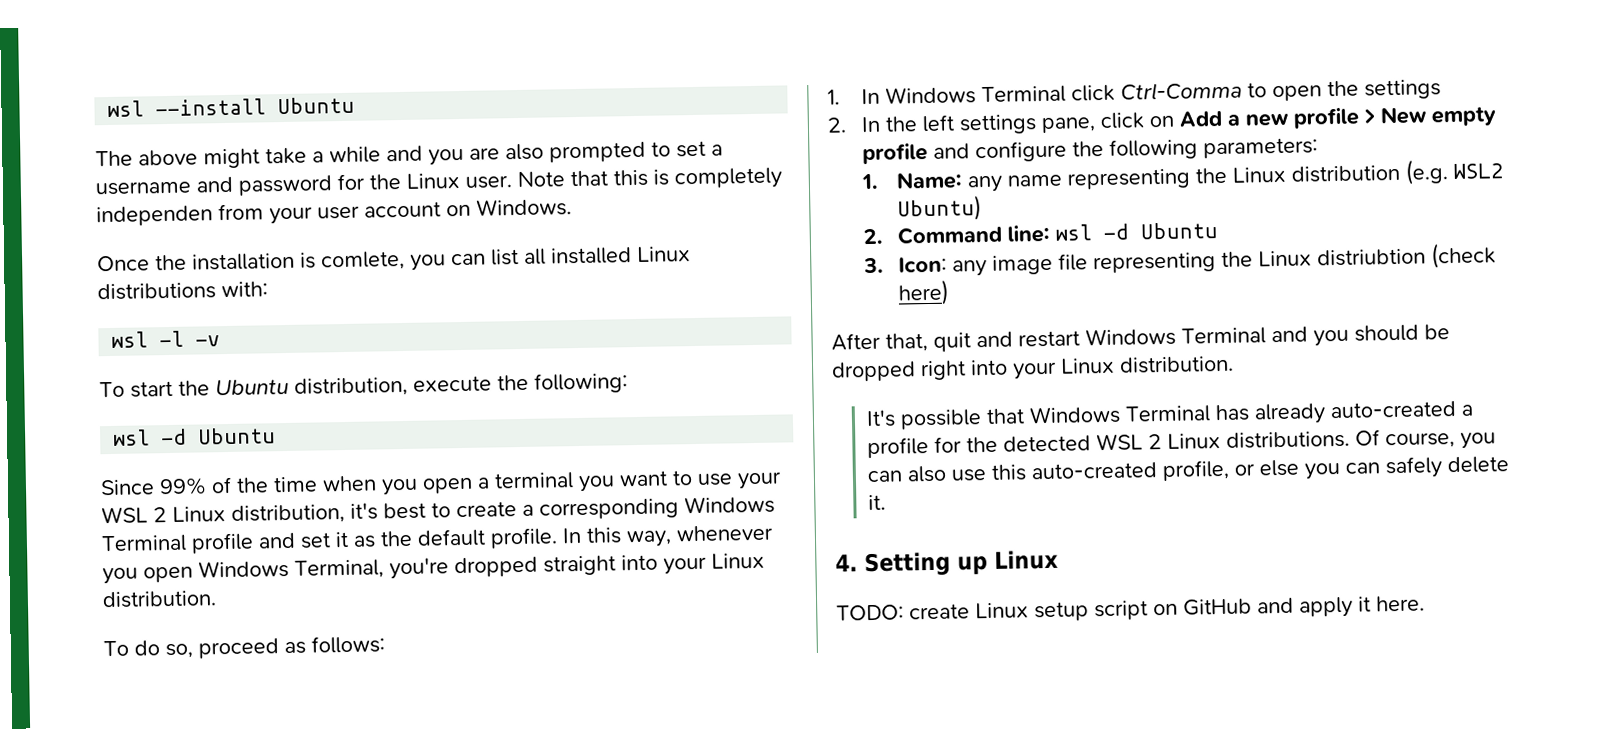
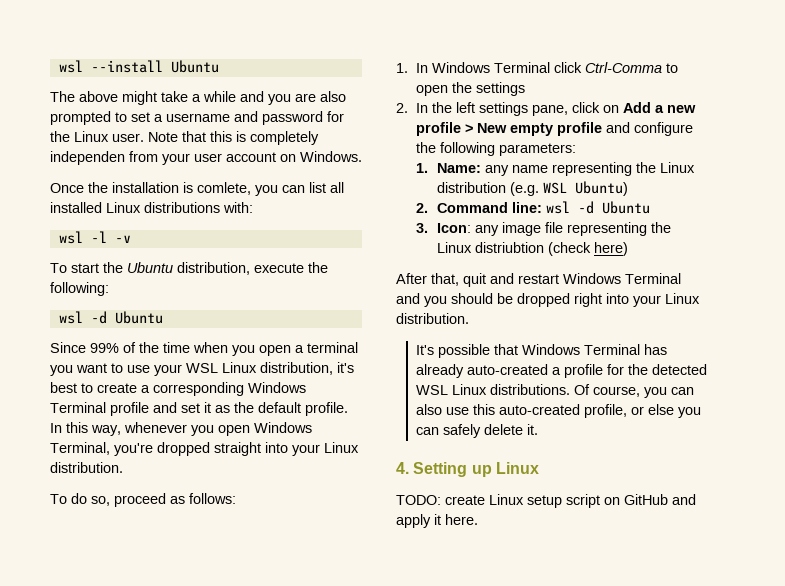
[153,507,167,523] 2 -> (218, 368) none
[1452,163,1503,180] WSL2 -> [542,182,567,194] WSL
[1147,434,1162,450] 2 -> (449, 390) none

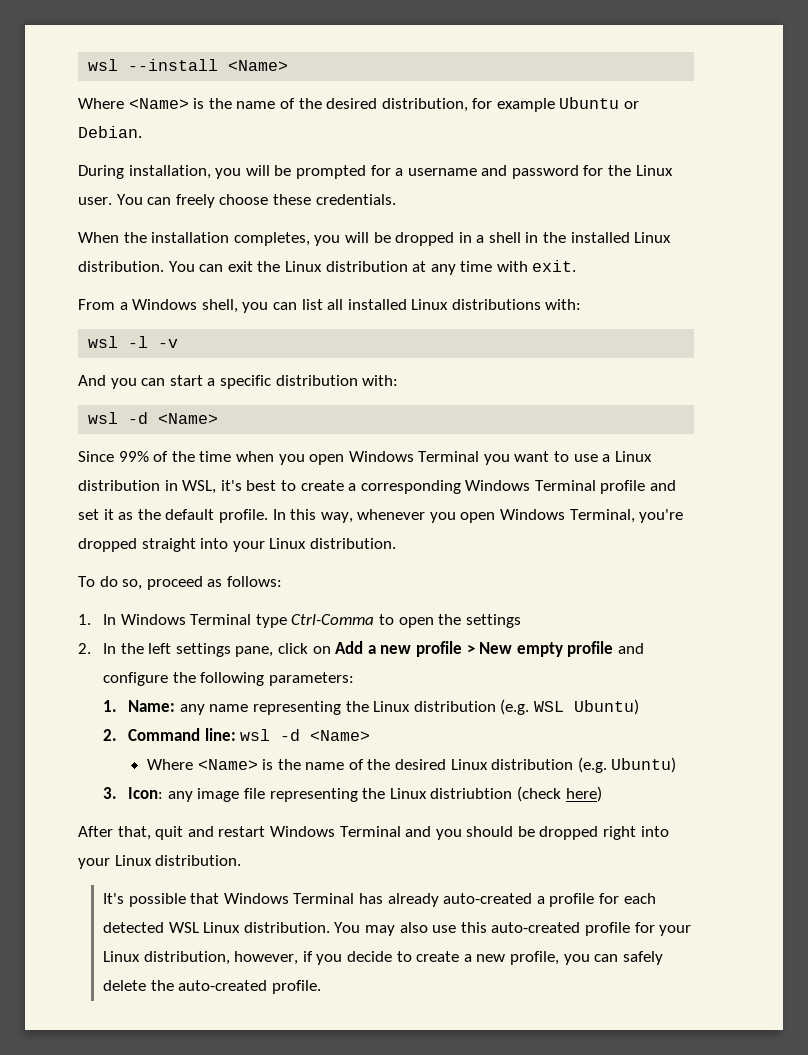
[170,60,219,73] [50,91,346,105] [50,111,150,125] Ubuntu // The above might take a while and you are also prompted to set -> [228,60,289,71] [78,97,640,112] [78,126,142,138] [78,165,391,179] <Name> // Where <Name> is the name of the desired distribution, for example Ubuntu or Debian. // During installation, you will be prompted for
[148,131,319,145] [50,151,362,165] [50,182,251,195] Note that this is completely independen from your user account on Windows. // Once the installation is comlete, -> [116,194,396,208] [78,232,672,246] [78,260,577,275] [78,299,238,313] You can freely choose these credentials. // When the installation completes, you will be dropped in a shell in the installed Linux distribution. You can exit the Linux distribution at any time with exit. // From a Windows shell,
[50,262,328,275] [50,282,109,296] [58,311,163,324] To start the Ubuntu distribution, execute the following: // wsl -d Ubuntu -> [78,375,399,389] [88,412,219,424] And you can start a specific distribution with: // wsl -d <Name>
[295,342,358,353] a terminal -> [348,451,480,462] Windows Terminal
[154,362,333,376] your WSL Linux distribution, -> [602,451,652,462] [78,480,217,494] a Linux distribution in WSL,
[554,62,583,73] click -> [255,614,287,628] type
[601,201,650,214] Ubuntu -> [310,730,371,741] [146,757,677,773] <Name> // Where <Name> is the name of the desired Linux distribution (e.g. Ubuntu)
[628,364,649,375] the -> [623,893,656,904] each
[490,384,695,398] [416,404,702,418] [416,424,539,438] [396,462,539,477] [396,494,696,508] [396,514,478,528] distributions. Of course, you can also use this auto-created profile, or else you can safely delete it. // 4. Setting up Linux // TODO: create Linux setup script on GitHub and apply it here. -> [243,922,692,936] [103,951,663,965] [103,980,321,994] distribution. You may also use this auto-created profile for your Linux distribution, however, if you decide to create a new profile, you can safely delete the auto-created profile.

